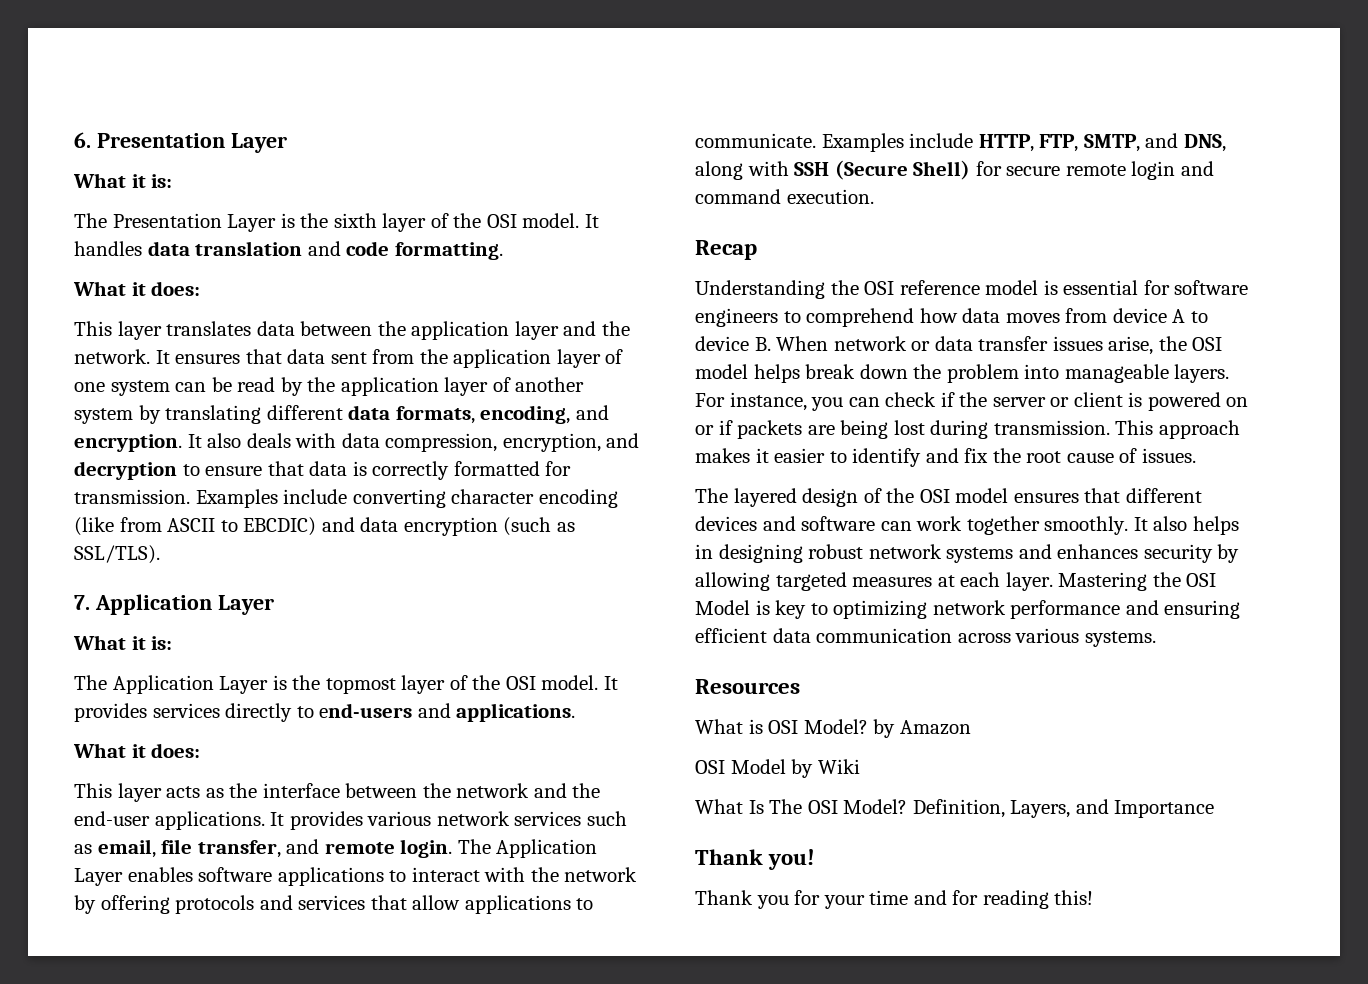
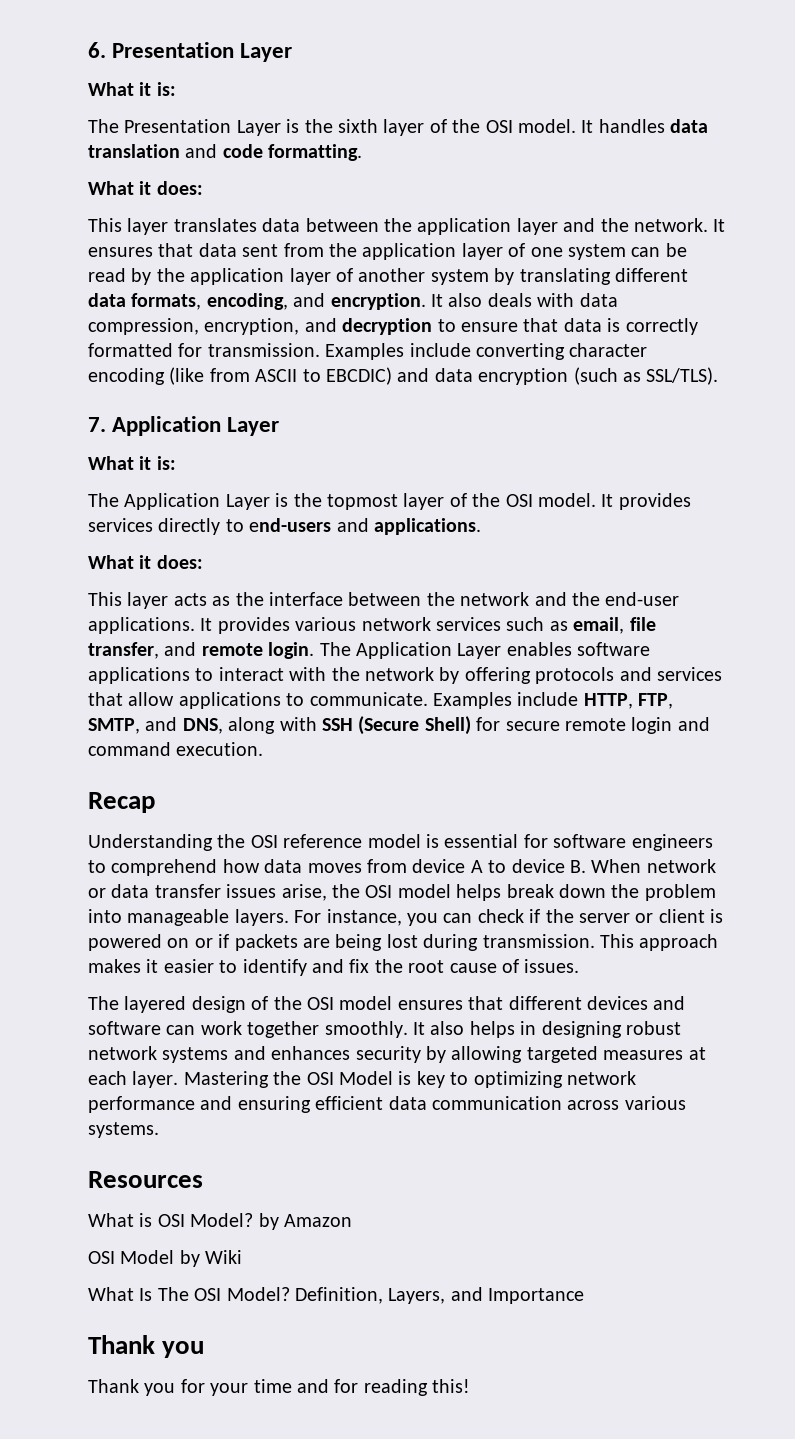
[768,849,816,870] you! -> [162,1341,205,1358] you

